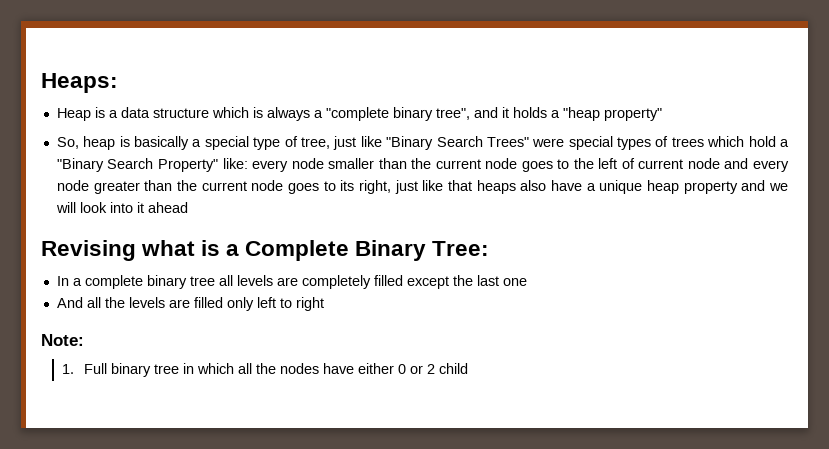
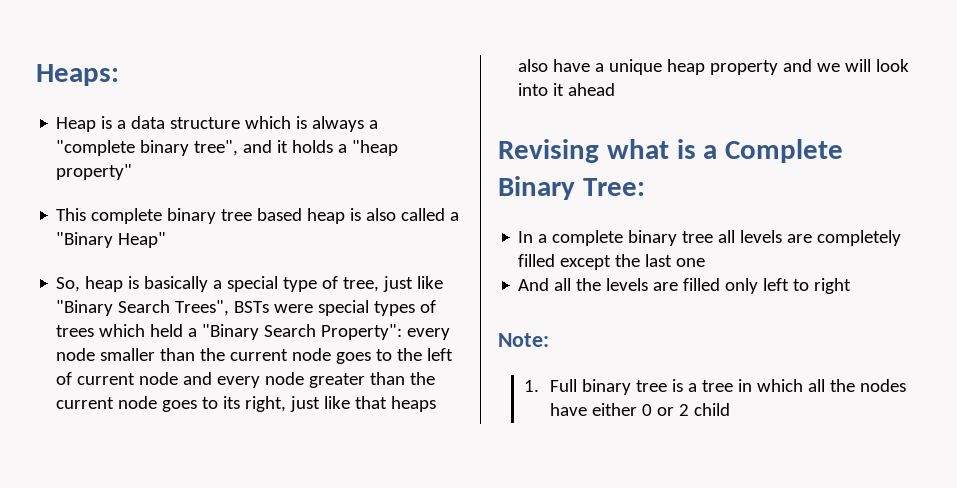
(662, 114) none -> [56,208,460,224] [56,232,167,248] // This complete binary tree based heap is also called a "Binary Heap"
[486,137,529,147] Trees" -> [175,300,270,316] Trees", BSTs
[748,136,776,147] hold -> [150,324,184,337] held
[158,158,248,172] Property" like: -> [321,324,403,340] Property":
(179, 369) none -> [672,379,734,392] is a tree

